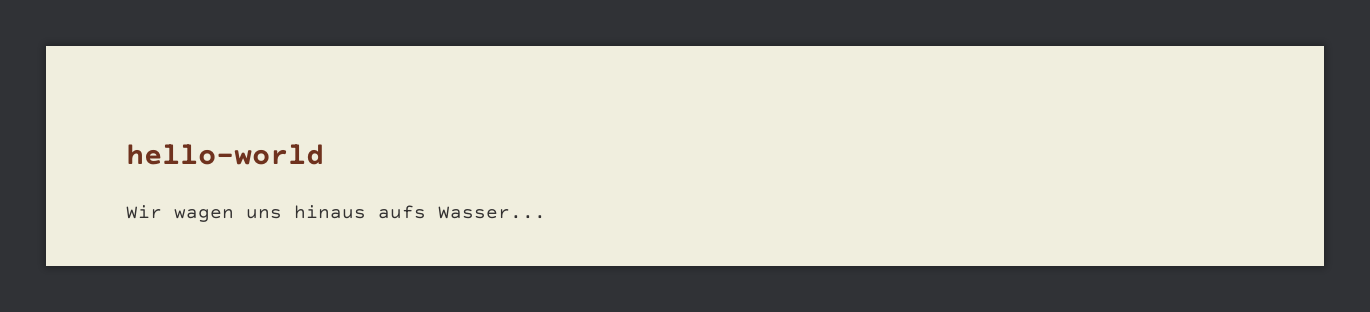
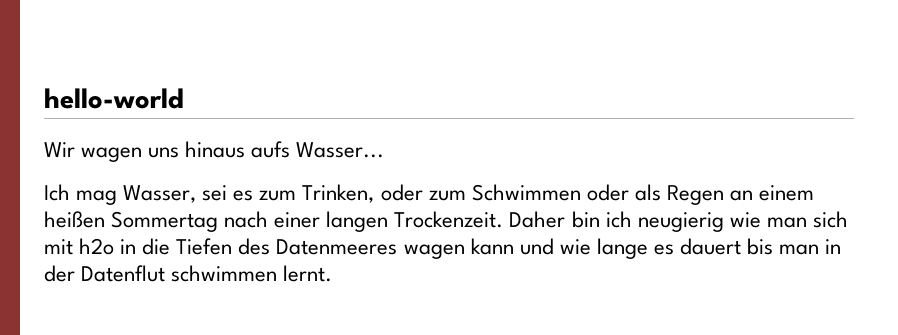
(546, 212) none -> [44,184,815,205] [44,211,848,232] [44,238,842,259] [44,265,333,282] // Ich mag Wasser, sei es zum Trinken, oder zum Schwimmen oder als Regen an einem heißen Sommertag nach einer langen Trockenzeit. Daher bin ich neugierig wie man sich mit h2o in die Tiefen des Datenmeeres wagen kann und wie lange es dauert bis man in der Datenflut schwimmen lernt.

